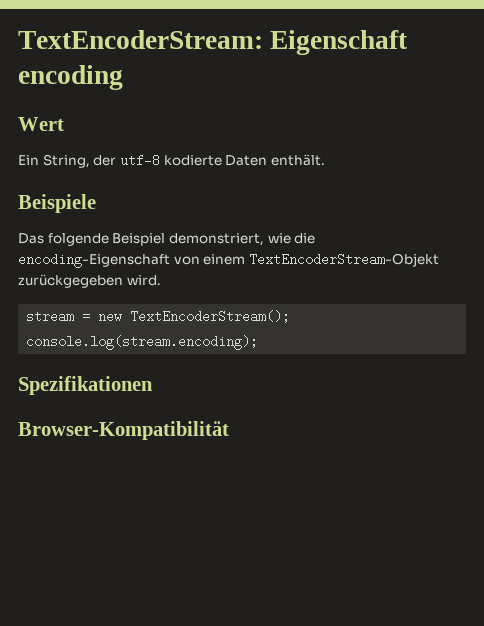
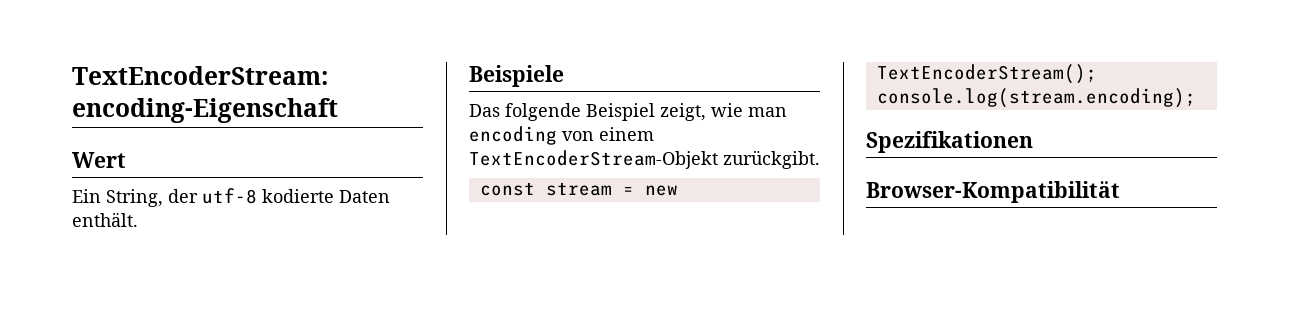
[270,30,409,55] [18,65,123,90] Eigenschaft encoding -> [72,98,338,123] encoding-Eigenschaft
[168,233,316,246] [18,253,170,268] demonstriert, wie die encoding-Eigenschaft -> [660,103,787,121] [469,126,557,145] zeigt, wie man encoding
[18,274,161,288] zurückgegeben wird. // -> [723,150,820,169] [479,182,535,196] zurückgibt. // const

